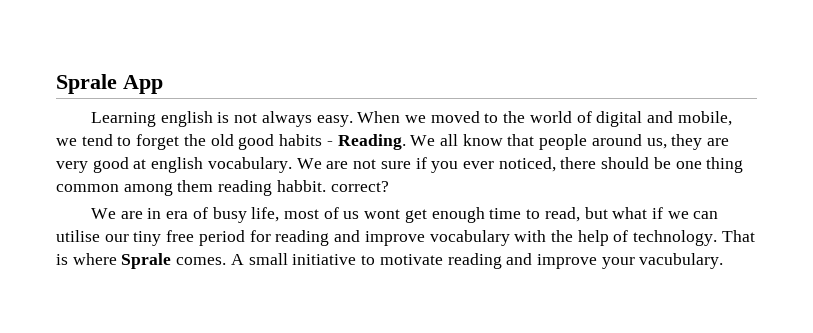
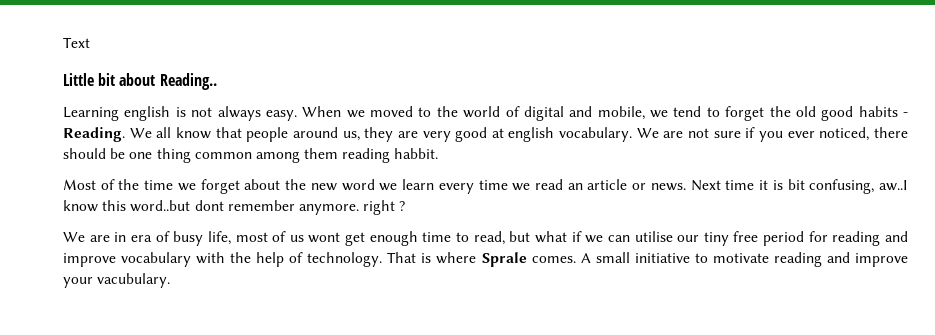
[56,74,163,94] Sprale App -> [63,37,90,48] [63,73,217,90] Text // Little bit about Reading..
[330,181,389,192] correct? -> [63,179,909,194] [63,200,406,215] // Most of the time we forget about the new word we learn every time we read an article or news. Next time it is bit confusing, aw..I know this word..but dont remember anymore. right ?

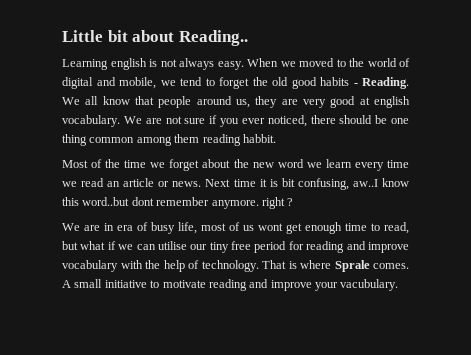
[63,37,90,48] Text // -> (62, 36) none

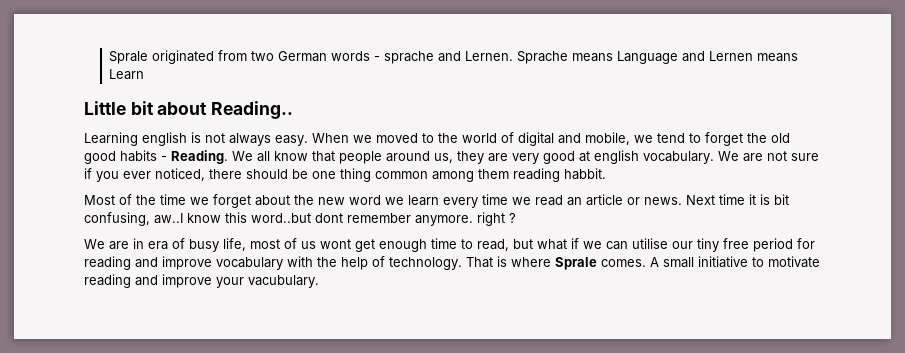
(62, 36) none -> [109,50,799,64] [109,69,145,80] Sprale originated from two German words - sprache and Lernen. Sprache means Language and Lernen means Learn //

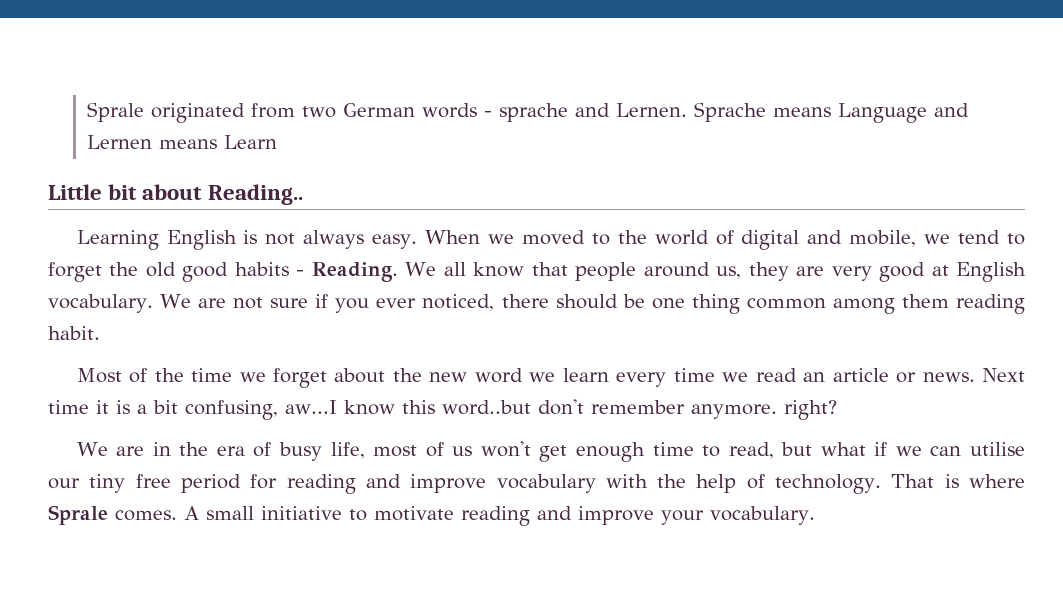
[142,132,187,146] english -> [166,230,237,250] English
[594,150,639,164] english -> [956,262,1026,282] English
[564,168,606,180] habbit. -> [48,326,100,340] habit.
(770, 199) none -> [137,404,147,414] a
[154,213,183,224] aw..I -> [285,400,337,414] aw...I
[315,213,343,223] dont -> [537,399,584,415] don't
[477,212,516,226] right ? -> [783,400,837,420] right?
(144, 243) none -> [179,442,209,456] the
[320,239,351,249] wont -> [480,441,531,457] won't
[248,275,319,288] vacubulary. -> [710,506,815,525] vocabulary.

